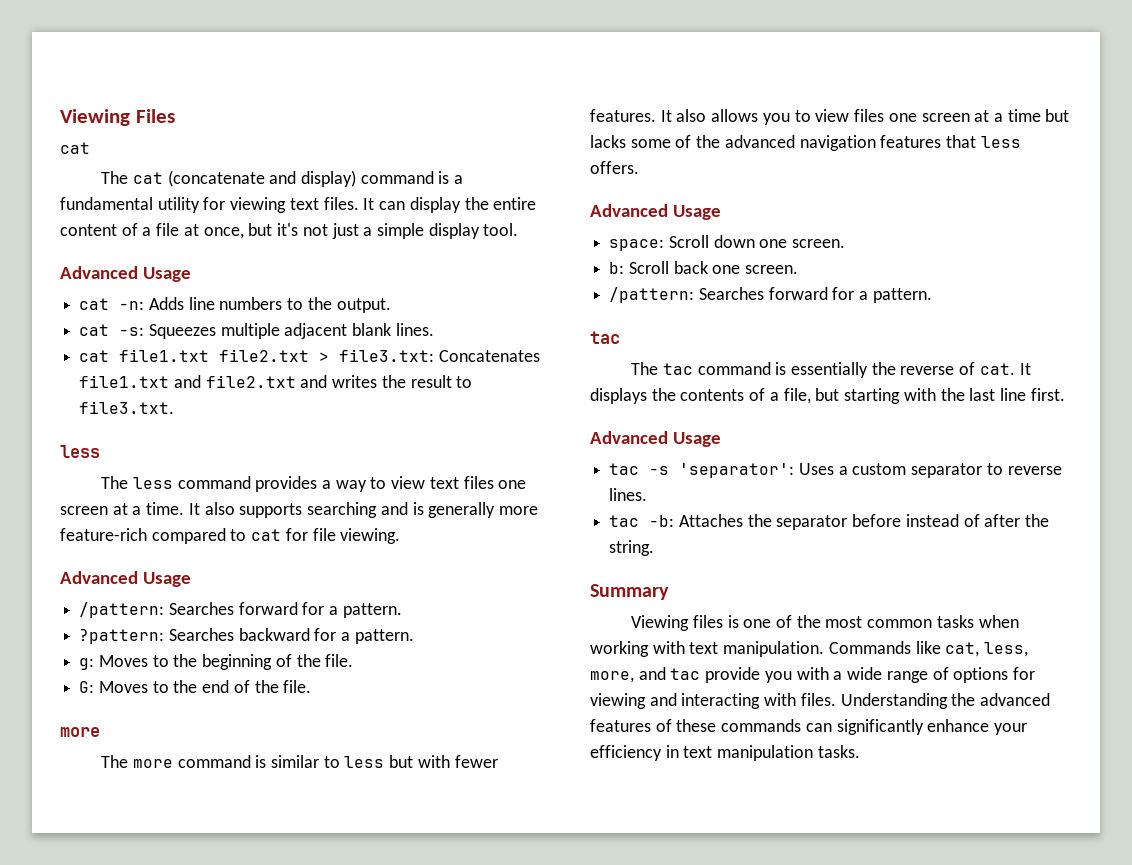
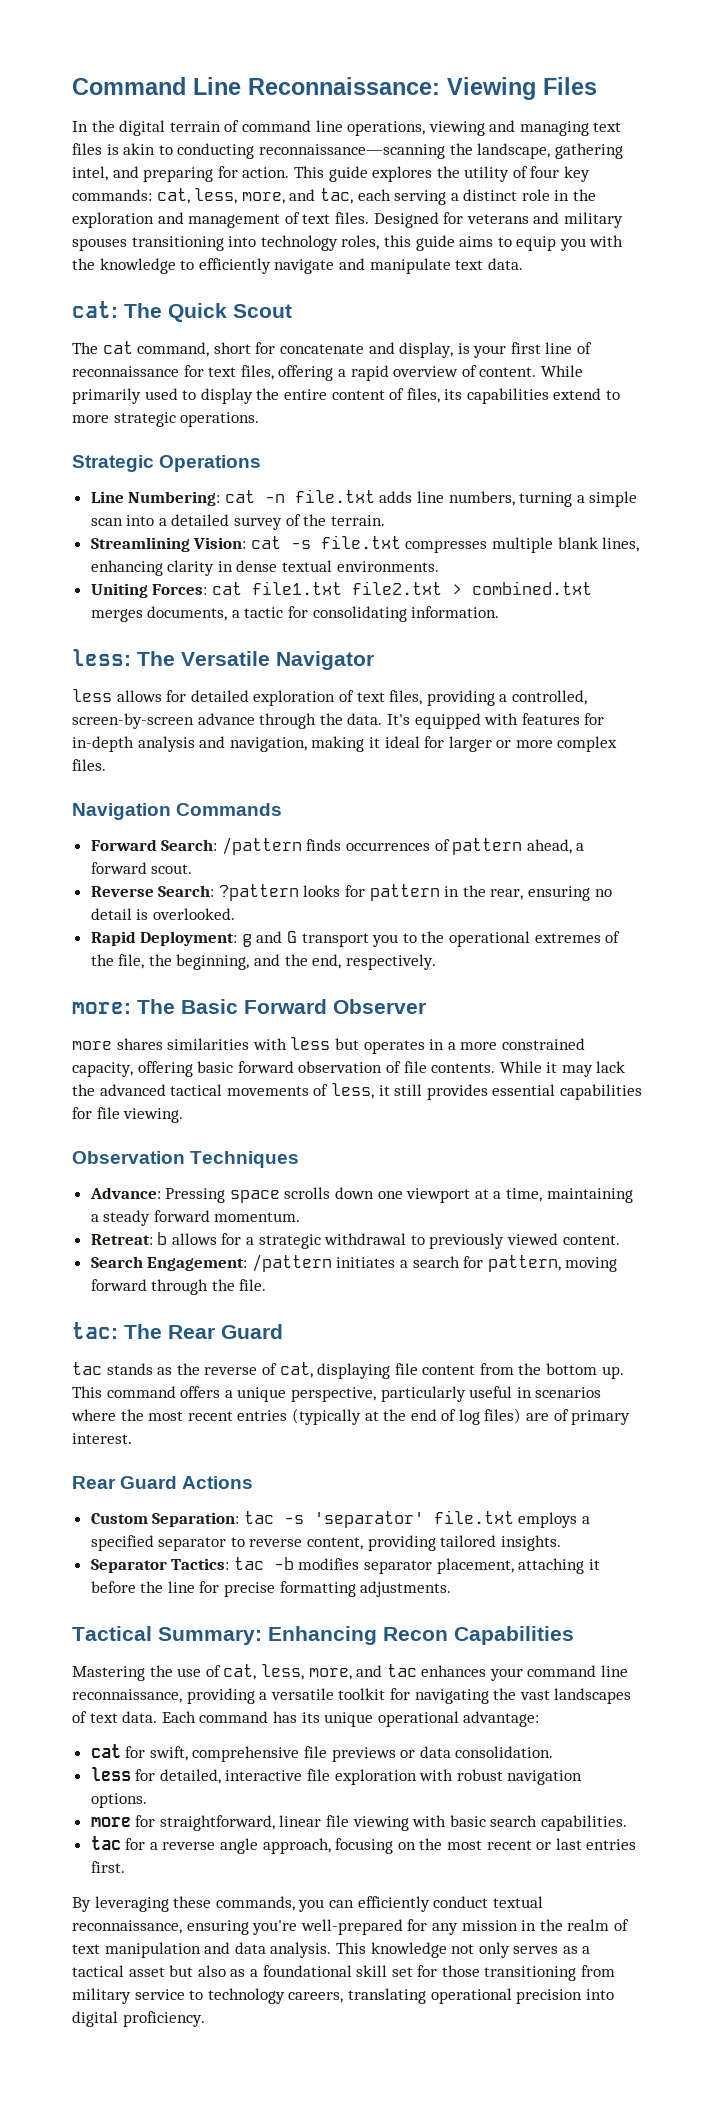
(60, 117) none -> [72,77,440,95] Command Line Reconnaissance:
[60,142,90,154] [101,170,464,187] [60,197,406,213] cat // The cat (concatenate and display) command is a fundamental utility for viewing text files. It can -> [72,120,622,136] [72,143,623,159] [72,166,591,182] [72,188,597,205] [72,212,623,228] [72,235,624,251] [72,258,523,274] [72,301,292,322] [72,341,593,358] [72,365,583,381] [72,388,197,404] In the digital terrain of command line operations, viewing and managing text files is akin to conducting reconnaissance—scanning the landscape, gathering intel, and preparing for action. This guide explores the utility of four key commands: cat, less, more, and tac, each serving a distinct role in the exploration and management of text files. Designed for veterans and military spouses transitioning into technology roles, this guide aims to equip you with the knowledge to efficiently navigate and manipulate text data. // cat: The Quick Scout // The cat command, short for concatenate and display, is your first line of reconnaissance for text files, offering a rapid overview of content. While primarily used to
[142,223,519,239] [60,266,191,282] [79,297,391,313] [79,323,434,339] [79,349,540,362] [79,375,473,388] [79,401,175,414] [60,445,100,458] [101,476,527,492] [60,502,538,518] [60,528,401,544] [60,571,191,587] [79,602,402,618] [79,628,414,644] [79,654,354,670] [79,680,312,693] [60,727,100,737] [101,755,498,768] [590,109,1070,125] [590,135,1021,151] [590,161,639,174] [590,204,721,220] [609,235,846,251] [609,261,799,274] [609,287,932,303] [590,331,620,344] [631,362,1031,378] [590,388,1065,404] [590,431,721,447] [609,463,1062,478] [609,488,648,501] [609,514,1050,530] [609,540,655,556] [590,584,669,600] [631,615,1019,631] [590,641,941,657] a file at once, but it's not just a simple display tool. // Advanced Usage // cat -n: Adds line numbers to the output. // cat -s: Squeezes multiple adjacent blank lines. // cat file1.txt file2.txt > file3.txt: Concatenates file1.txt and file2.txt and writes the result to file3.txt. // less // The less command provides a way to view text files one screen at a time. It also supports searching and is generally more feature-rich compared to cat for file viewing. // Advanced Usage // /pattern: Searches forward for a pattern. // ?pattern: Searches backward for a pattern. // g: Moves to the beginning of the file. // G: Moves to the end of the file. // more // The more command is similar to less but with fewer features. It also allows you to view files one screen at a time but lacks some of the advanced navigation features that less offers. // Advanced Usage // space: Scroll down one screen. // b: Scroll back one screen. // /pattern: Searches forward for a pattern. // tac // The tac command is essentially the reverse of cat. It displays the contents of a file, but starting with the last line first. // Advanced Usage // tac -s 'separator': Uses a custom separator to reverse lines. // tac -b: Attaches the separator before instead of after the string. // Summary // Viewing files is one of the most common tasks when working with text manipulation. Commands like -> [406,388,621,404] [72,412,260,427] [72,455,262,472] [90,489,638,507] [90,514,385,530] [90,535,640,553] [90,560,439,576] [90,581,592,598] [90,606,500,622] [72,649,374,670] [72,689,587,706] [72,713,605,729] [72,736,618,752] [72,759,106,771] [72,803,283,820] [90,837,585,855] [90,862,193,874] [90,884,612,901] [90,908,235,920] [90,931,621,947] [90,954,436,970] [72,999,426,1014] [72,1037,585,1054] [72,1061,626,1077] [72,1083,642,1100] [72,1107,184,1123] [72,1151,300,1168] [89,1187,633,1203] [90,1210,301,1226] [90,1232,620,1249] [90,1254,618,1272] [90,1279,267,1295] [72,1322,283,1339] [72,1362,624,1379] [72,1386,602,1402] [71,1408,631,1425] [72,1433,132,1444] [72,1476,254,1489] [90,1510,591,1528] [90,1535,561,1551] [90,1557,600,1574] [90,1581,452,1597] [72,1626,574,1645] [72,1665,221,1681] files, its capabilities extend to more strategic operations. // Strategic Operations // Line Numbering: cat -n file.txt adds line numbers, turning a simple scan into a detailed survey of the terrain. // Streamlining Vision: cat -s file.txt compresses multiple blank lines, enhancing clarity in dense textual environments. // Uniting Forces: cat file1.txt file2.txt > combined.txt merges documents, a tactic for consolidating information. // less: The Versatile Navigator // less allows for detailed exploration of text files, providing a controlled, screen-by-screen advance through the data. It's equipped with features for in-depth analysis and navigation, making it ideal for larger or more complex files. // Navigation Commands // Forward Search: /pattern finds occurrences of pattern ahead, a forward scout. // Reverse Search: ?pattern looks for pattern in the rear, ensuring no detail is overlooked. // Rapid Deployment: g and G transport you to the operational extremes of the file, the beginning, and the end, respectively. // more: The Basic Forward Observer // more shares similarities with less but operates in a more constrained capacity, offering basic forward observation of file contents. While it may lack the advanced tactical movements of less, it still provides essential capabilities for file viewing. // Observation Techniques // Advance: Pressing space scrolls down one viewport at a time, maintaining a steady forward momentum. // Retreat: b allows for a strategic withdrawal to previously viewed content. // Search Engagement: /pattern initiates a search for pattern, moving forward through the file. // tac: The Rear Guard // tac stands as the reverse of cat, displaying file content from the bottom up. This command offers a unique perspective, particularly useful in scenarios where the most recent entries (typically at the end of log files) are of primary interest. // Rear Guard Actions // Custom Separation: tac -s 'separator' file.txt employs a specified separator to reverse content, providing tailored insights. // Separator Tactics: tac -b modifies separator placement, attaching it before the line for precise formatting adjustments. // Tactical Summary: Enhancing Recon Capabilities // Mastering the use of
[705,667,1035,683] [590,693,1051,709] [590,719,1028,735] [590,745,860,761] provide you with a wide range of options for viewing and interacting with files. Understanding the advanced features of these commands can significantly enhance your efficiency in text manipulation tasks. -> [421,1665,629,1681] [72,1688,632,1704] [72,1711,540,1727] [90,1744,554,1762] [90,1767,583,1785] [90,1793,147,1808] [90,1815,628,1831] [90,1836,637,1854] [90,1861,125,1873] [72,1896,543,1912] [72,1919,629,1935] [72,1942,591,1958] [72,1965,616,1981] [72,1988,614,2004] [72,2011,205,2027] enhances your command line reconnaissance, providing a versatile toolkit for navigating the vast landscapes of text data. Each command has its unique operational advantage: // cat for swift, comprehensive file previews or data consolidation. // less for detailed, interactive file exploration with robust navigation options. // more for straightforward, linear file viewing with basic search capabilities. // tac for a reverse angle approach, focusing on the most recent or last entries first. // By leveraging these commands, you can efficiently conduct textual reconnaissance, ensuring you're well-prepared for any mission in the realm of text manipulation and data analysis. This knowledge not only serves as a tactical asset but also as a foundational skill set for those transitioning from military service to technology careers, translating operational precision into digital proficiency.

